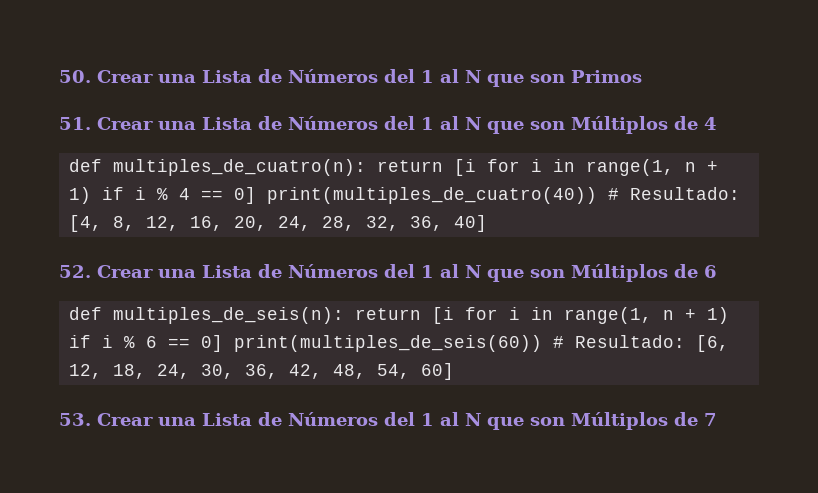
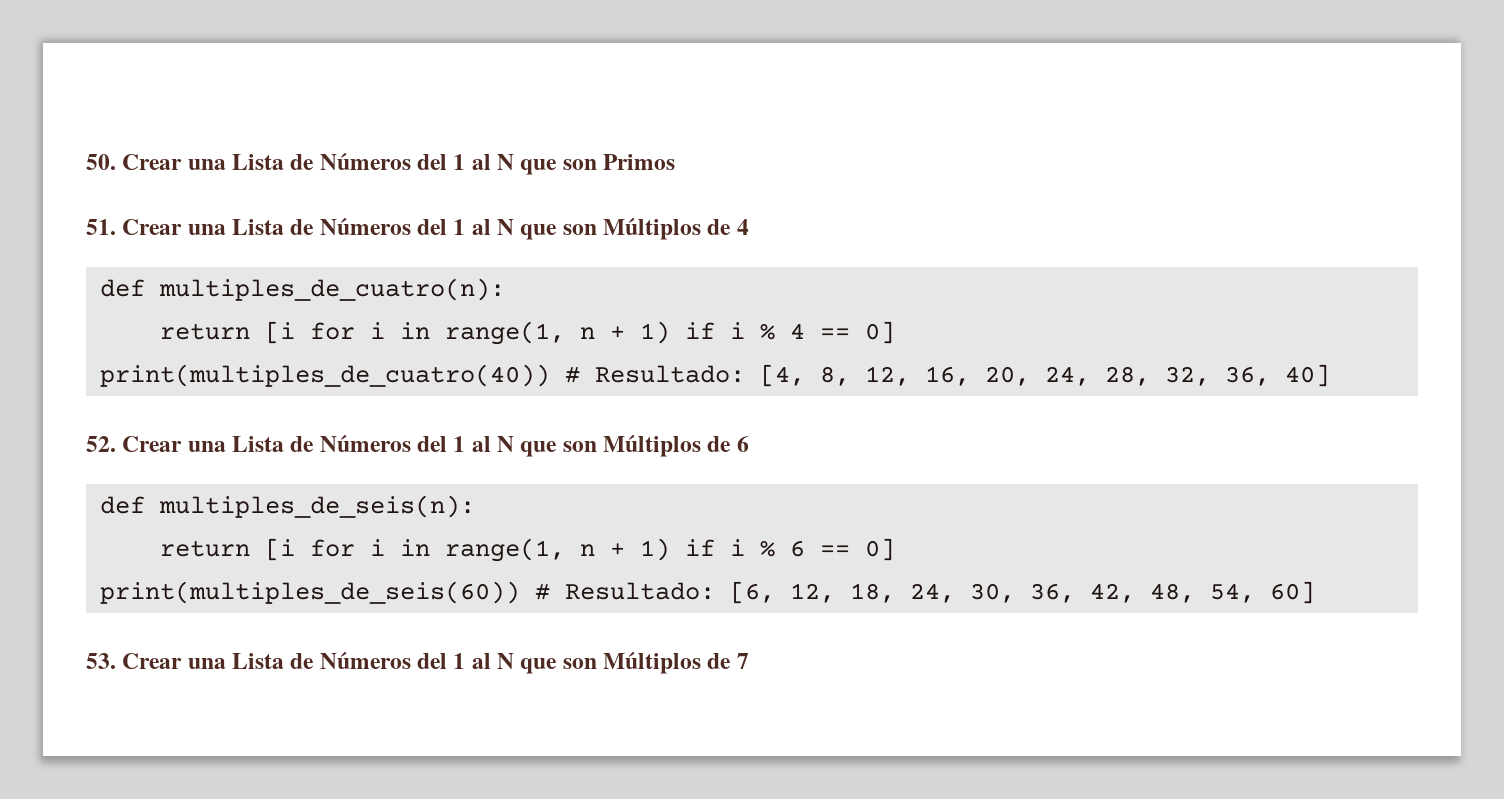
(366, 167) none -> (505, 289) //
(256, 195) none -> (895, 332) //
(344, 315) none -> (475, 506) //
(223, 343) none -> (895, 549) //

